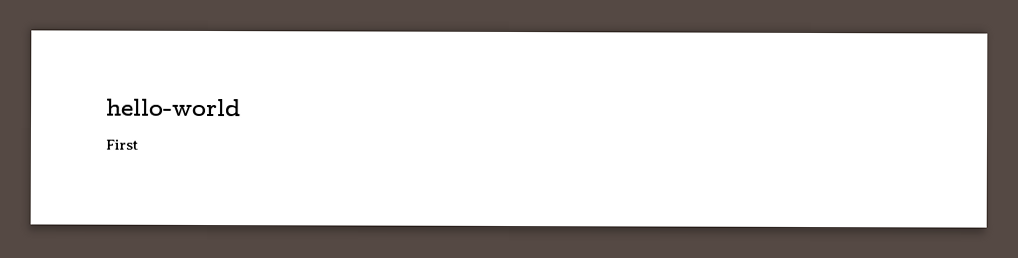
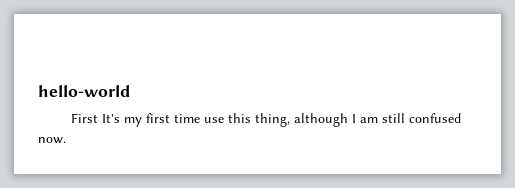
(138, 144) none -> [102,113,462,127] [38,137,66,144] It's my first time use this thing, although I am still confused now.

